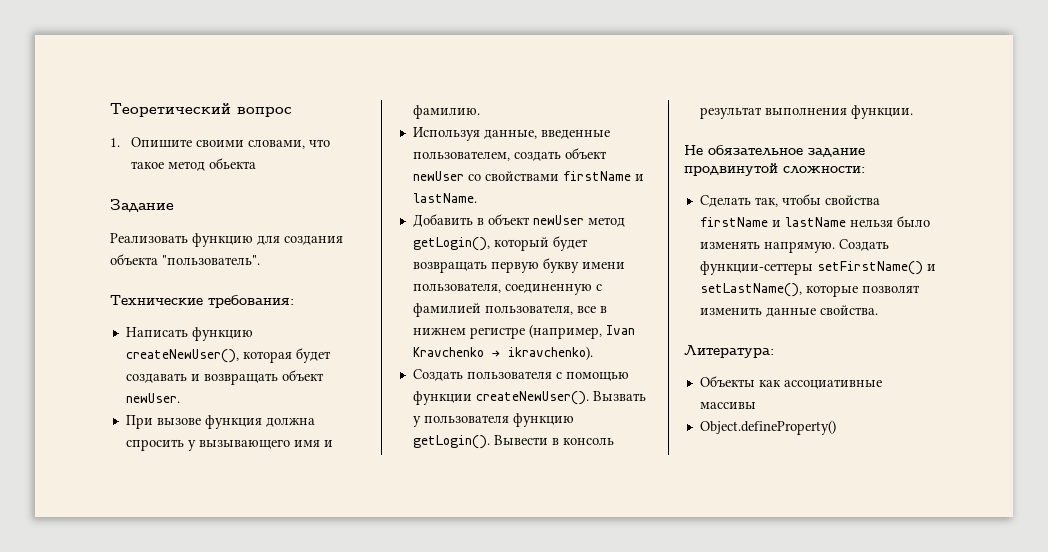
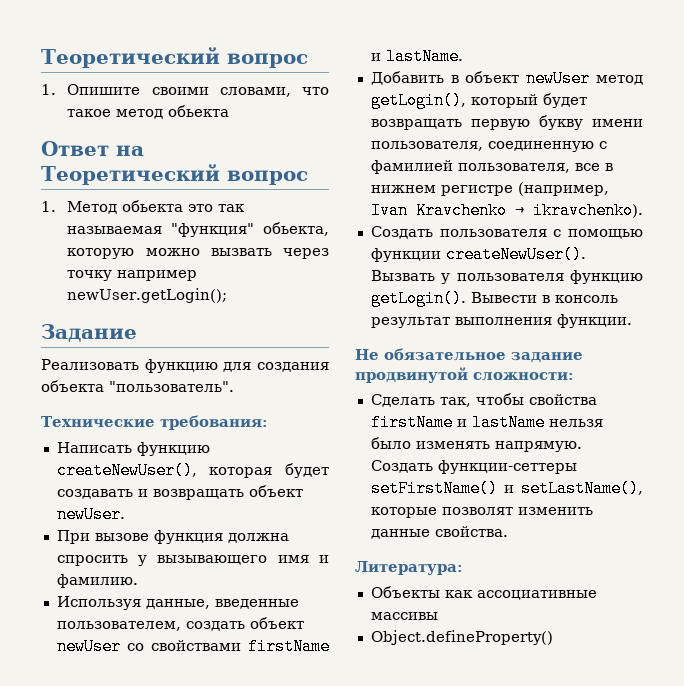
(256, 163) none -> [41,141,144,156] [41,164,308,185] [41,200,246,214] [67,222,329,237] [67,248,330,259] [67,270,198,281] [67,288,228,303] // Ответ на Теоретический вопрос // 1. Метод обьекта это так называемая "функция" обьекта, которую можно вызвать через точку например newUser.getLogin();

